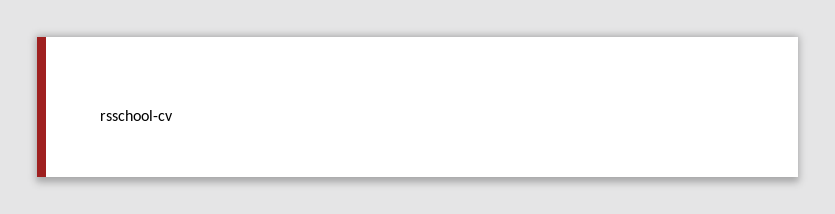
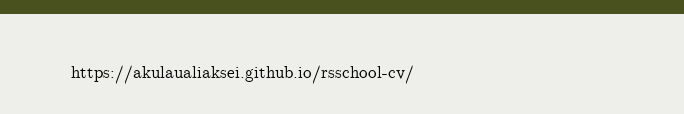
[100,110,173,121] rsschool-cv -> [71,65,414,84] https://akulaualiaksei.github.io/rsschool-cv/

